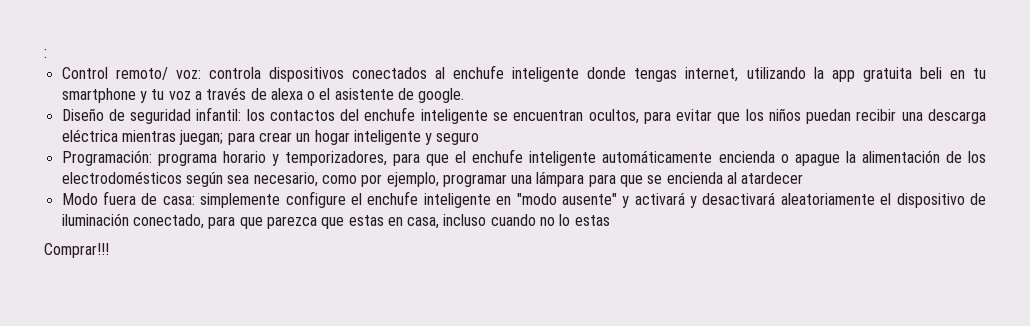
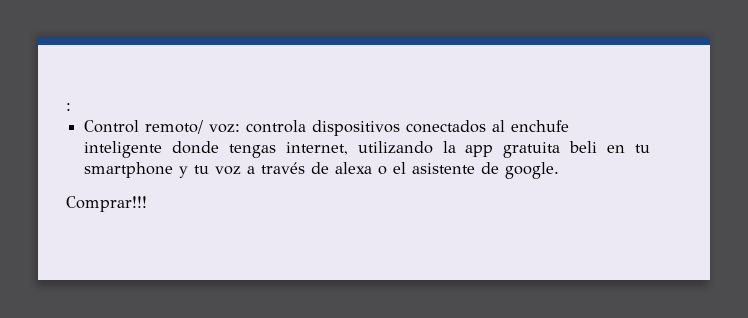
[61,107,986,124] [61,129,480,145] [61,149,987,166] [61,171,804,187] [61,191,987,208] [61,213,610,229] // Diseño de seguridad infantil: los contactos del enchufe inteligente se encuentran ocultos, para evitar que los niños puedan recibir una descarga eléctrica mientras juegan; para crear un hogar inteligente y seguro // Programación: programa horario y temporizadores, para que el enchufe inteligente automáticamente encienda o apague la alimentación de los electrodomésticos según sea necesario, como por ejemplo, programar una lámpara para que se encienda al atardecer // Modo fuera de casa: simplemente configure el enchufe inteligente en "modo ausente" y activará y desactivará aleatoriamente el dispositivo de iluminación conectado, para que parezca que estas en casa, incluso cuando no lo estas -> (560, 170) none

